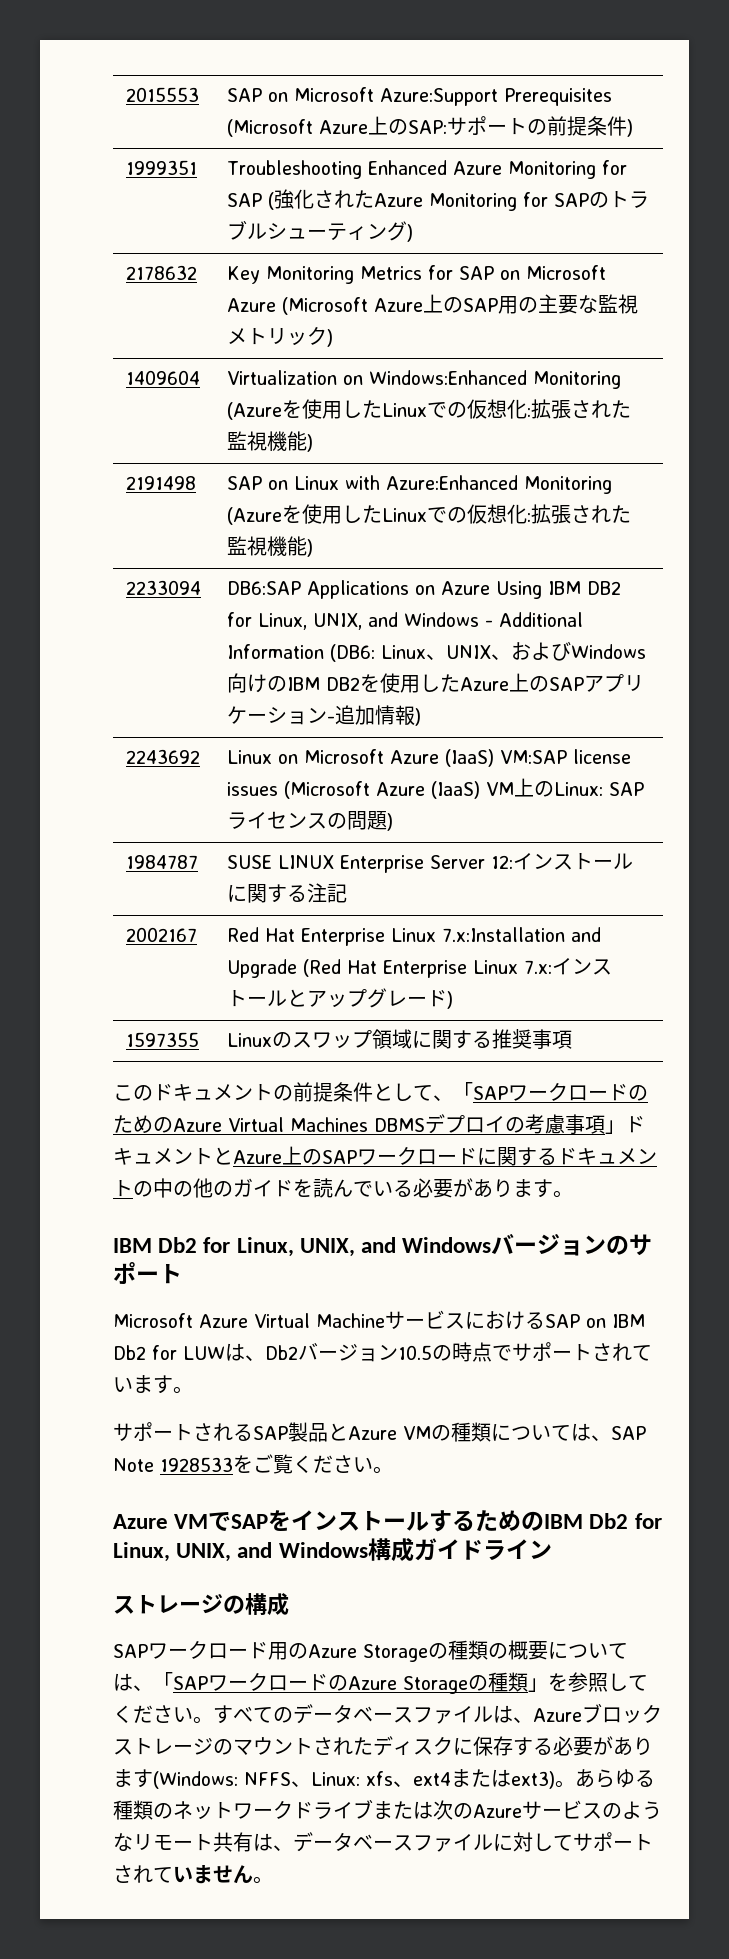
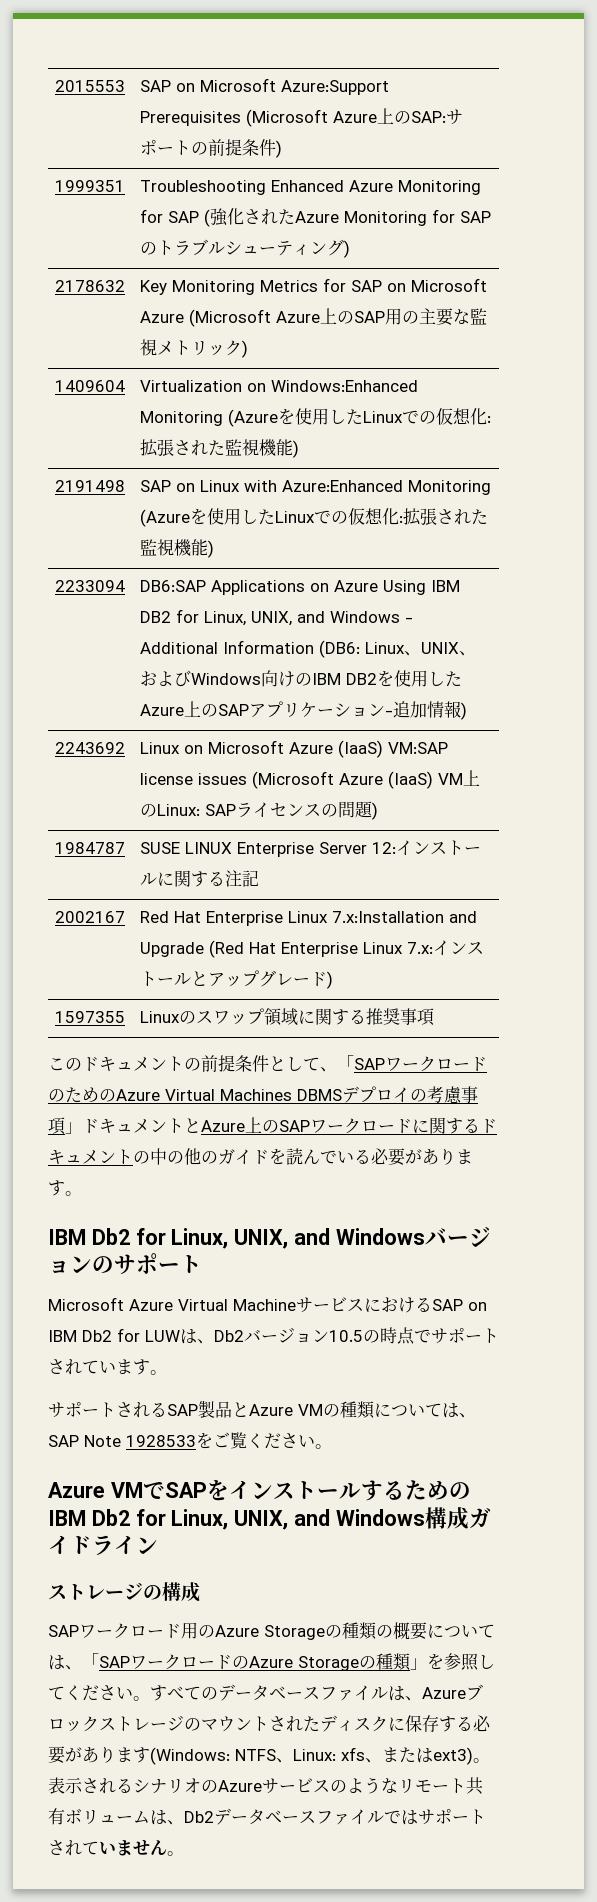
[244,1772,291,1786] NFFS -> [235,1749,276,1761] NTFS
[413,1772,451,1786] ext4 -> (382, 1760) none
[575,1769,655,1788] [113,1799,453,1820] あらゆる種類のネットワークドライブまたは次 -> [48,1777,201,1794] 表示されるシナリオ
[253,1832,573,1852] は、データベースファイルに対して -> [65,1808,418,1825] ボリュームは、Db2データベースファイルでは

